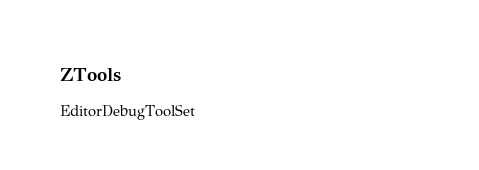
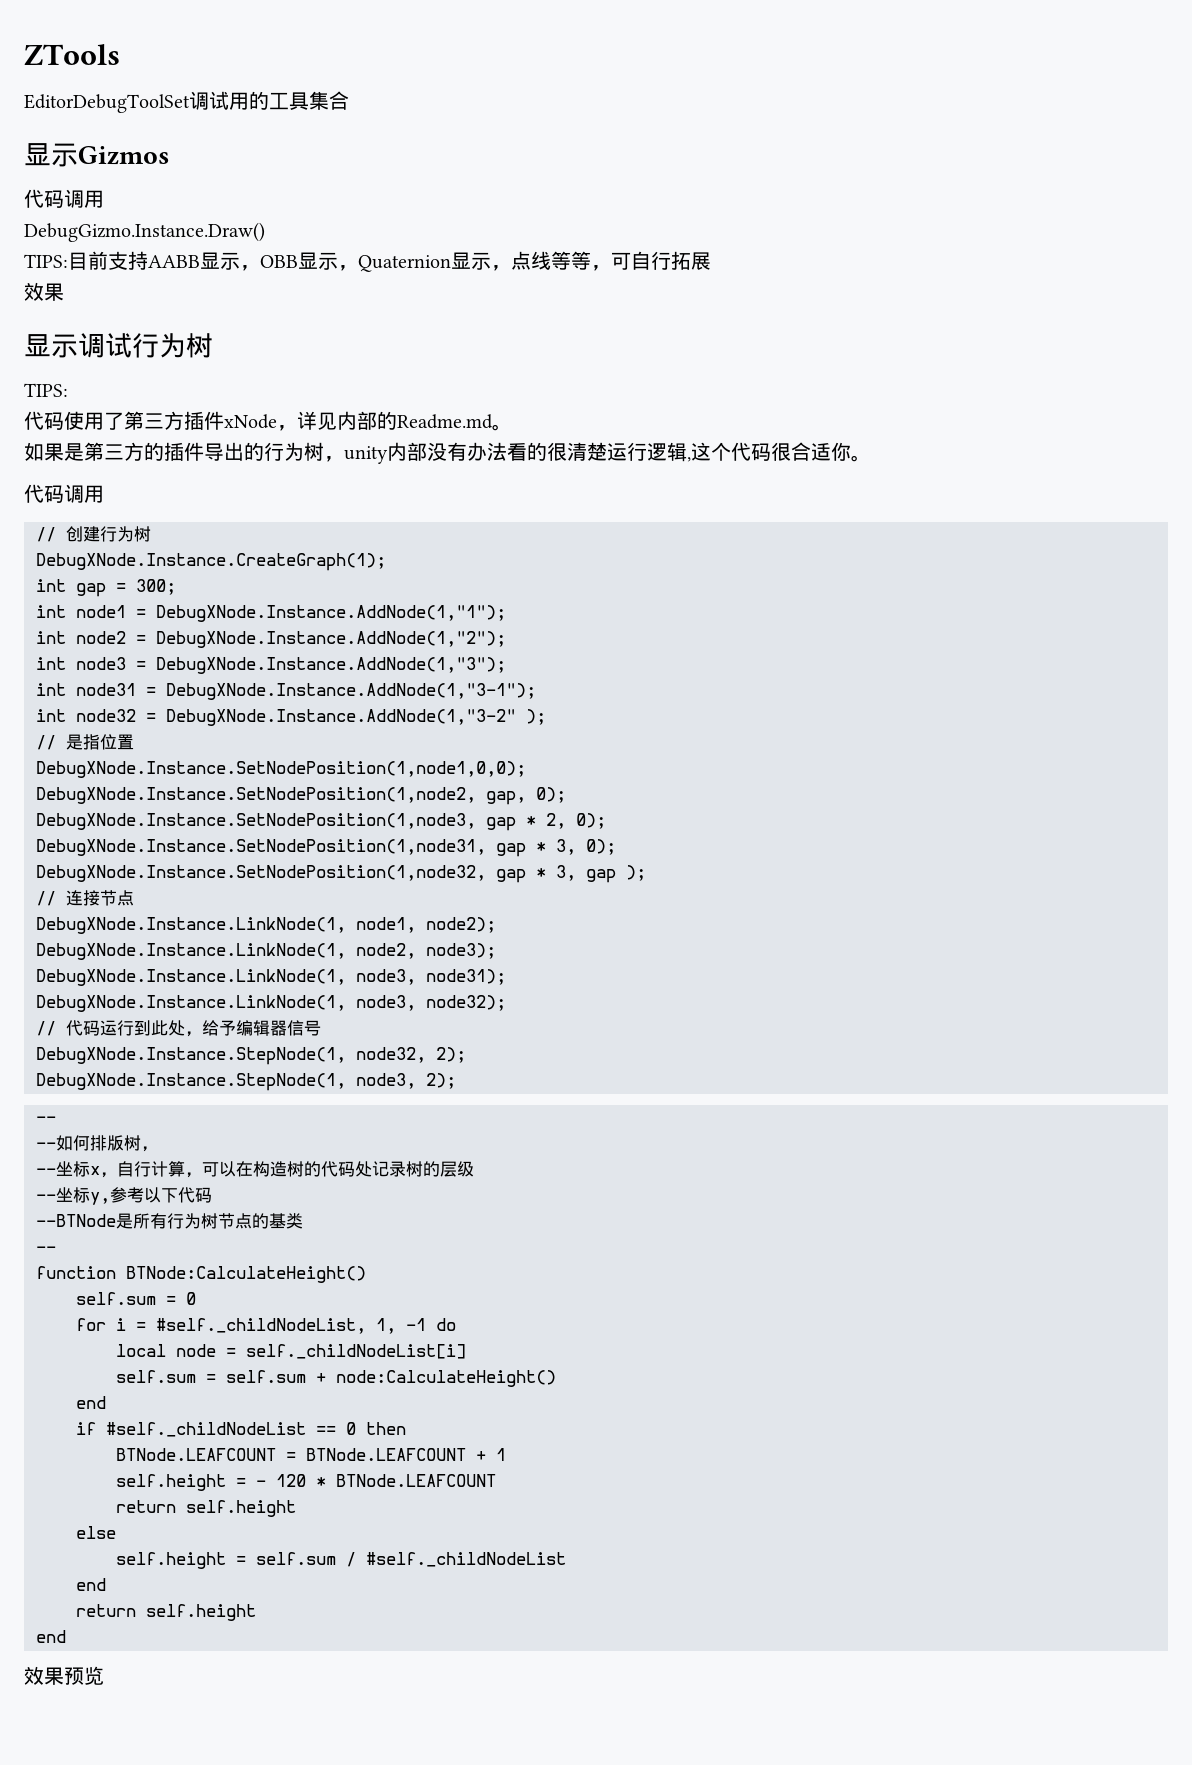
(195, 112) none -> [189,91,349,110] [24,143,170,167] [24,189,104,208] [24,222,265,242] [24,251,711,272] [24,282,64,301] [24,333,213,358] [24,383,68,397] [24,411,512,431] [24,442,871,464] [24,484,104,503] [36,526,151,542] [36,553,386,571] [36,579,176,597] [36,605,506,622] [36,631,506,648] [36,657,506,674] [36,683,536,700] [36,709,546,726] [36,734,134,750] [36,761,526,778] [36,787,566,805] [36,813,606,831] [36,839,616,857] [36,865,646,883] [36,890,134,906] [36,917,496,934] [36,943,496,960] [36,969,506,986] [36,995,506,1012] [36,1020,321,1037] [36,1047,466,1065] [36,1073,456,1091] [36,1116,56,1123] [36,1135,158,1152] [36,1161,474,1178] [36,1187,212,1205] [36,1213,303,1229] [36,1246,56,1253] [36,1266,366,1283] [76,1292,196,1305] [76,1318,456,1334] [116,1344,466,1359] [116,1370,556,1387] [76,1396,106,1409] [76,1422,406,1437] [116,1448,506,1461] [116,1474,496,1491] [116,1500,296,1517] [76,1526,116,1539] [116,1552,566,1569] [76,1578,106,1591] [76,1604,256,1621] [36,1630,66,1643] [24,1666,104,1685] 调试用的工具集合 // 显示Gizmos // 代码调用 // DebugGizmo.Instance.Draw() // TIPS:目前支持AABB显示，OBB显示，Quaternion显示，点线等等，可自行拓展 // 效果 // 显示调试行为树 // TIPS: // 代码使用了第三方插件xNode，详见内部的Readme.md。 // 如果是第三方的插件导出的行为树，unity内部没有办法看的很清楚运行逻辑,这个代码很合适你。 // 代码调用 // // 创建行为树 // DebugXNode.Instance.CreateGraph(1); // int gap = 300; // int node1 = DebugXNode.Instance.AddNode(1,"1"); // int node2 = DebugXNode.Instance.AddNode(1,"2"); // int node3 = DebugXNode.Instance.AddNode(1,"3"); // int node31 = DebugXNode.Instance.AddNode(1,"3-1"); // int node32 = DebugXNode.Instance.AddNode(1,"3-2" ); // // 是指位置 // DebugXNode.Instance.SetNodePosition(1,node1,0,0); // DebugXNode.Instance.SetNodePosition(1,node2, gap, 0); // DebugXNode.Instance.SetNodePosition(1,node3, gap * 2, 0); // DebugXNode.Instance.SetNodePosition(1,node31, gap * 3, 0); // DebugXNode.Instance.SetNodePosition(1,node32, gap * 3, gap ); // // 连接节点 // DebugXNode.Instance.LinkNode(1, node1, node2); // DebugXNode.Instance.LinkNode(1, node2, node3); // DebugXNode.Instance.LinkNode(1, node3, node31); // DebugXNode.Instance.LinkNode(1, node3, node32); // // 代码运行到此处，给予编辑器信号 // DebugXNode.Instance.StepNode(1, node32, 2); // DebugXNode.Instance.StepNode(1, node3, 2); // -- // --如何排版树， // --坐标x，自行计算，可以在构造树的代码处记录树的层级 // --坐标y,参考以下代码 // --BTNode是所有行为树节点的基类 // -- // function BTNode:CalculateHeight() // self.sum = 0 // for i = #self._childNodeList, 1, -1 do // local node = self._childNodeList[i] // self.sum = self.sum + node:CalculateHeight() // end // if #self._childNodeList == 0 then // BTNode.LEAFCOUNT = BTNode.LEAFCOUNT + 1 // self.height = - 120 * BTNode.LEAFCOUNT // return self.height // else // self.height = self.sum / #self._childNodeList // end // return self.height // end // 效果预览

